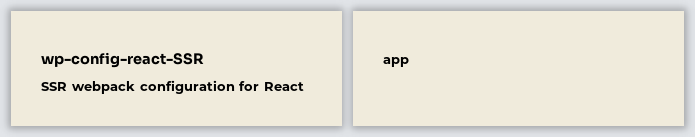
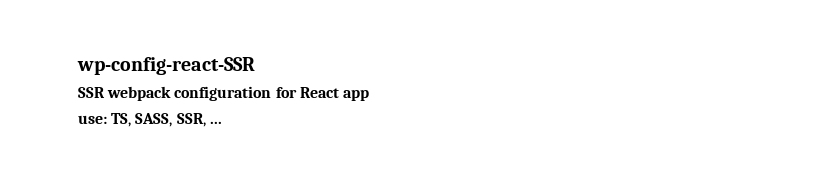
(409, 62) none -> [78,113,222,127] // use: TS, SASS, SSR, ...

